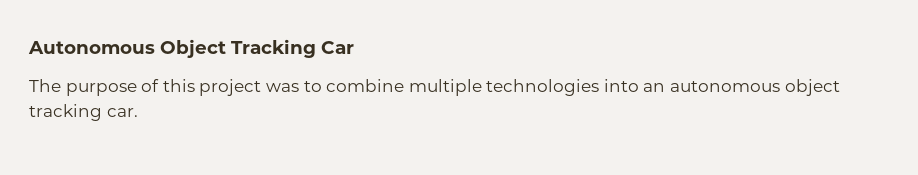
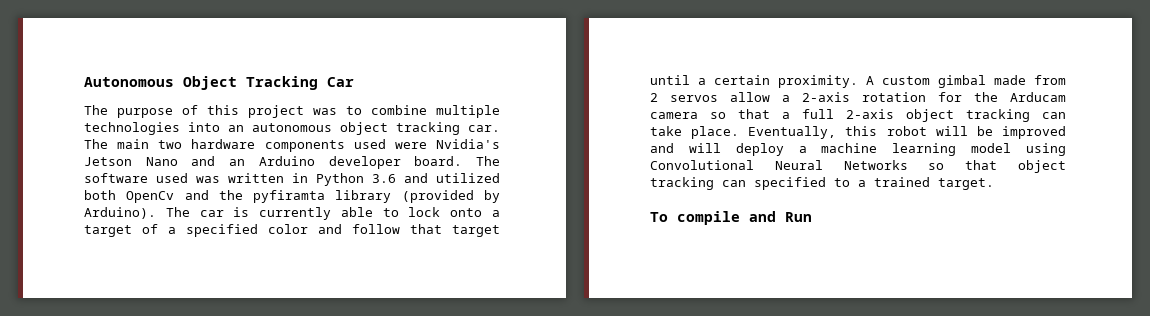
(138, 112) none -> [84,139,501,152] [84,156,501,169] [84,173,500,186] [84,190,500,203] [84,207,500,220] [84,224,500,237] [650,75,1066,88] [650,92,1066,102] [650,109,1066,122] [650,126,1066,139] [650,143,1066,156] [650,160,1066,173] [650,177,994,190] [650,211,812,225] The main two hardware components used were Nvidia's Jetson Nano and an Arduino developer board. The software used was written in Python 3.6 and utilized both OpenCv and the pyfiramta library (provided by Arduino). The car is currently able to lock onto a target of a specified color and follow that target until a certain proximity. A custom gimbal made from 2 servos allow a 2-axis rotation for the Arducam camera so that a full 2-axis object tracking can take place. Eventually, this robot will be improved and will deploy a machine learning model using Convolutional Neural Networks so that object tracking can specified to a trained target. // To compile and Run

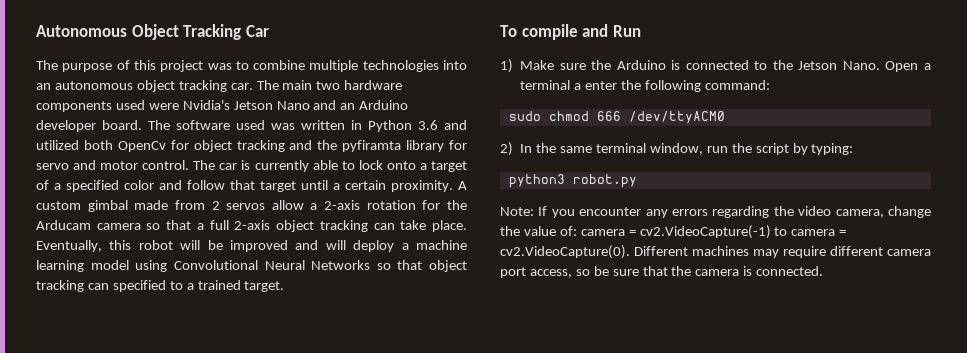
(175, 197) none -> [170,140,285,152] for object tracking
[401,190,500,203] [84,207,156,219] (provided by Arduino). -> [448,140,467,150] [36,160,190,170] for servo and motor control.
(812, 217) none -> [500,59,931,73] [520,80,770,92] [508,111,725,124] [500,142,854,156] [508,174,637,188] [500,206,931,218] [500,225,847,239] [500,245,931,259] [500,266,824,278] // 1) Make sure the Arduino is connected to the Jetson Nano. Open a terminal a enter the following command: // sudo chmod 666 /dev/ttyACM0 // 2) In the same terminal window, run the script by typing: // python3 robot.py // Note: If you encounter any errors regarding the video camera, change the value of: camera = cv2.VideoCapture(-1) to camera = cv2.VideoCapture(0). Different machines may require different camera port access, so be sure that the camera is connected.

